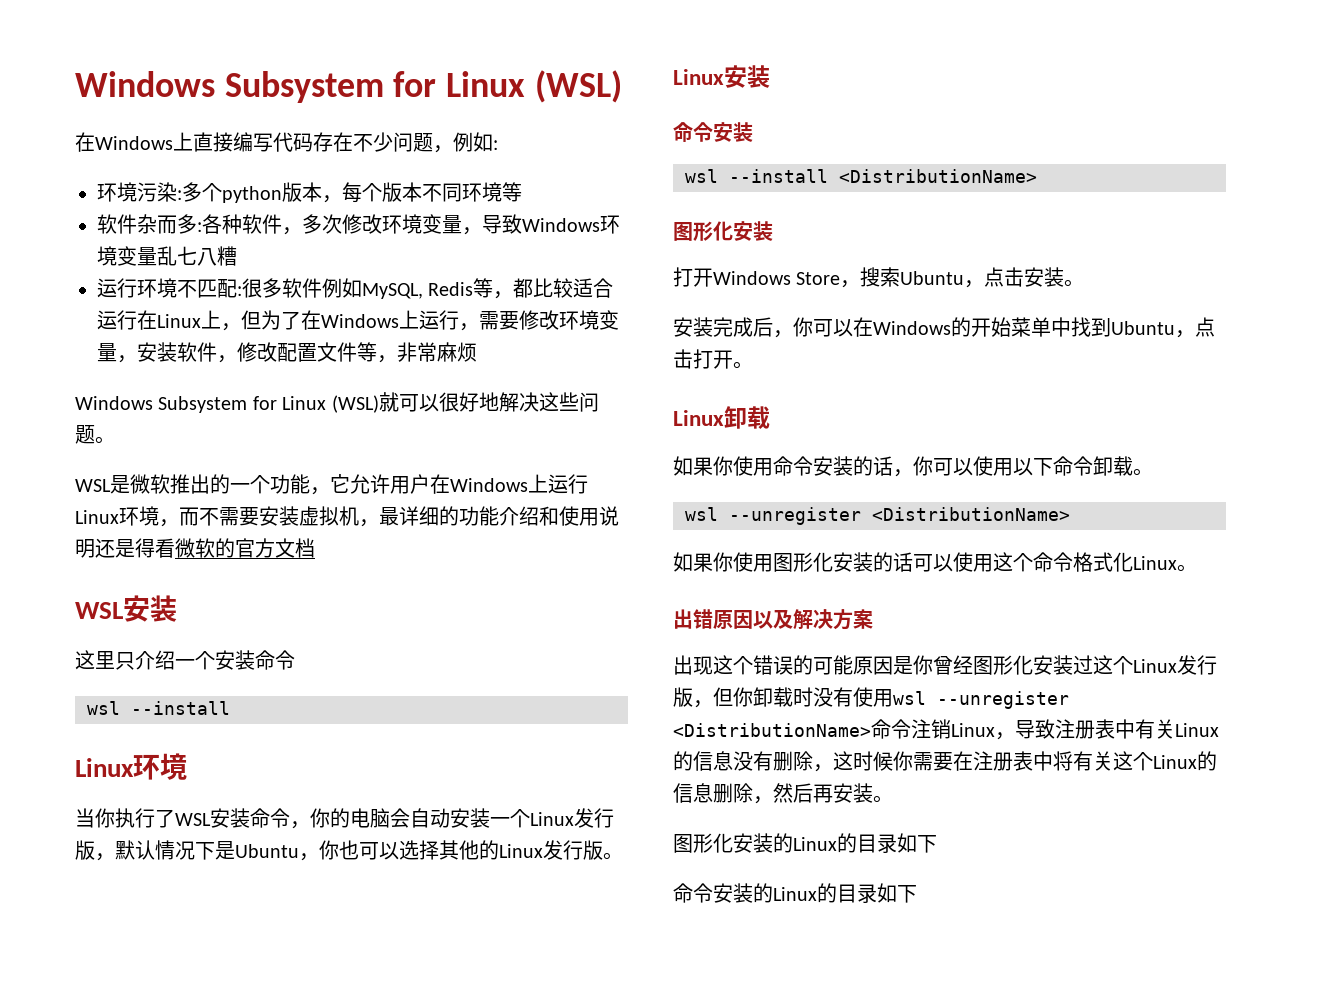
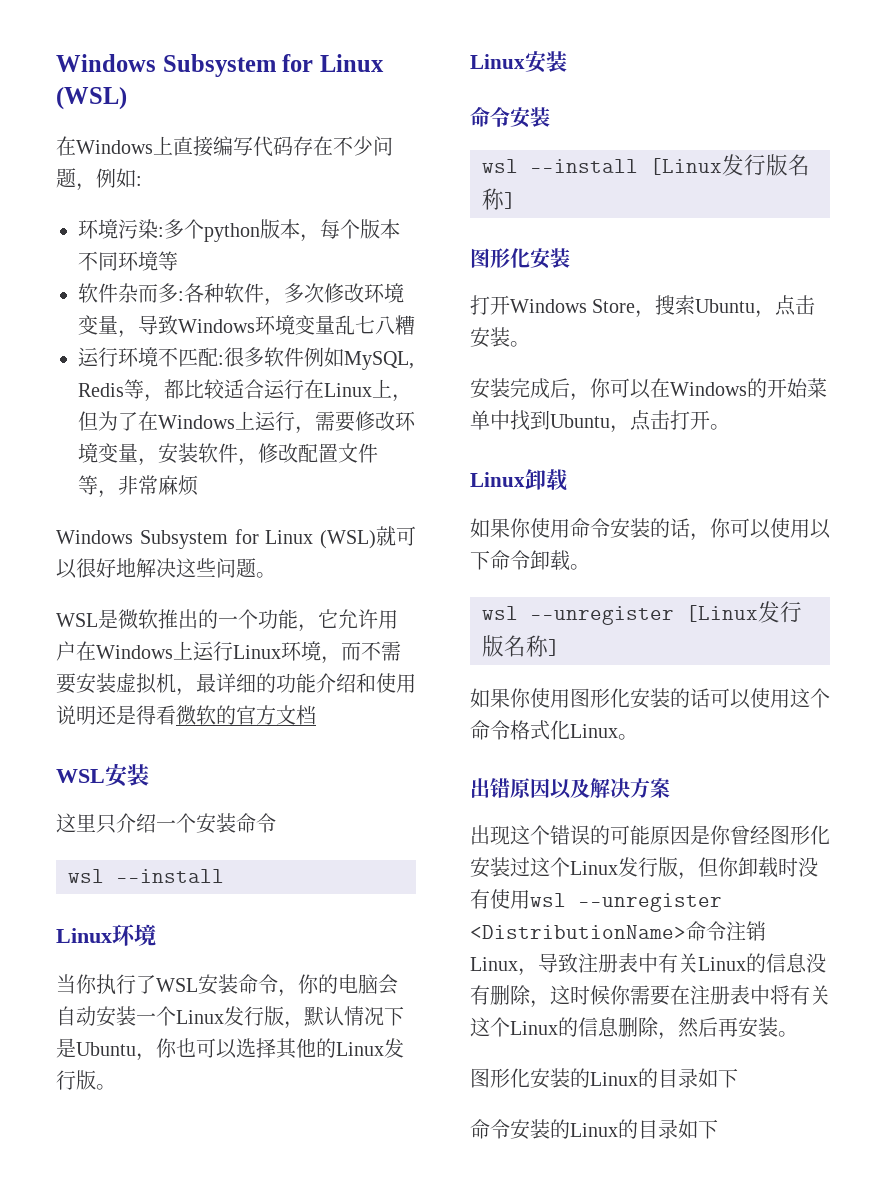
[839,169,1037,183] <DistributionName> -> [650,154,810,176] [482,188,516,210] [Linux发行版名称]
[872,507,1070,521] <DistributionName> -> [686,601,802,623] [482,635,560,657] [Linux发行版名称]

